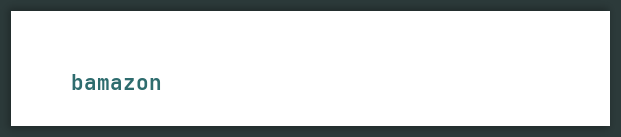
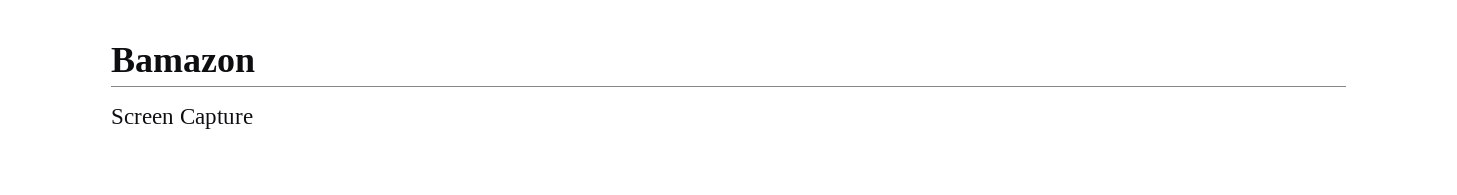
[71,74,162,90] bamazon -> [111,48,255,72] [111,109,254,129] Bamazon // Screen Capture

